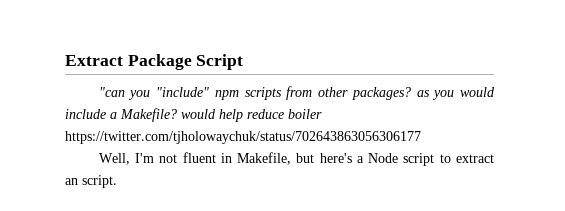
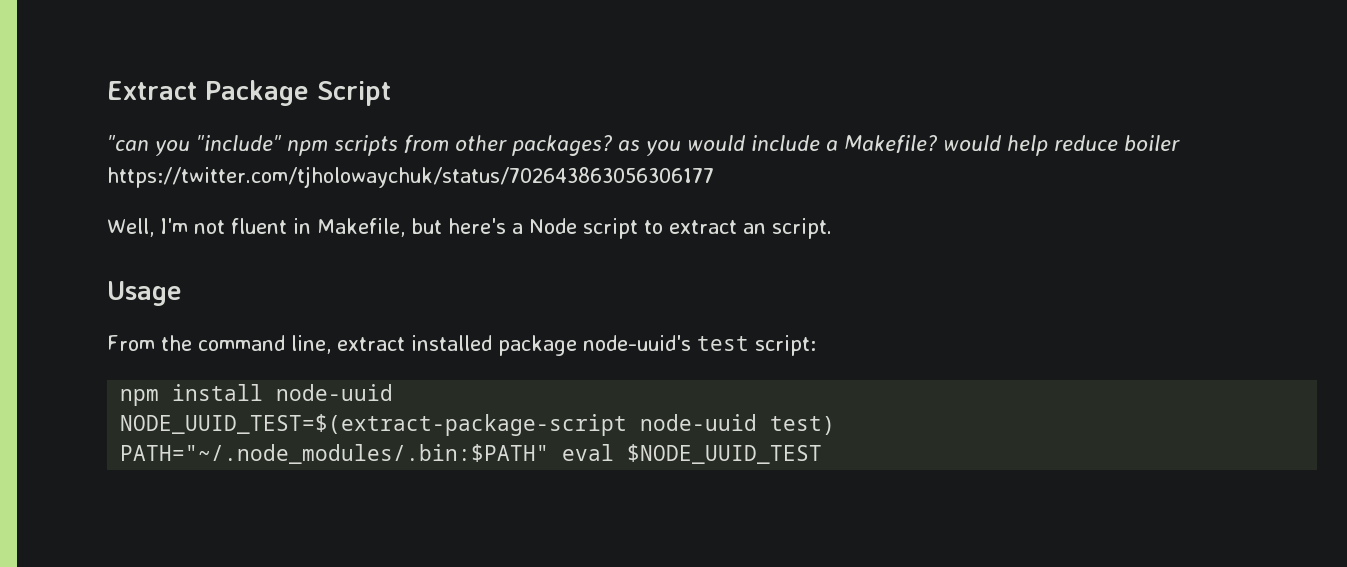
(117, 181) none -> [107,281,182,306] [107,335,816,356] [120,384,394,406] [120,414,836,436] [120,444,823,464] // Usage // From the command line, extract installed package node-uuid's test script: // npm install node-uuid // NODE_UUID_TEST=$(extract-package-script node-uuid test) // PATH="~/.node_modules/.bin:$PATH" eval $NODE_UUID_TEST

